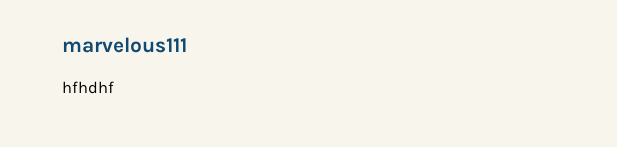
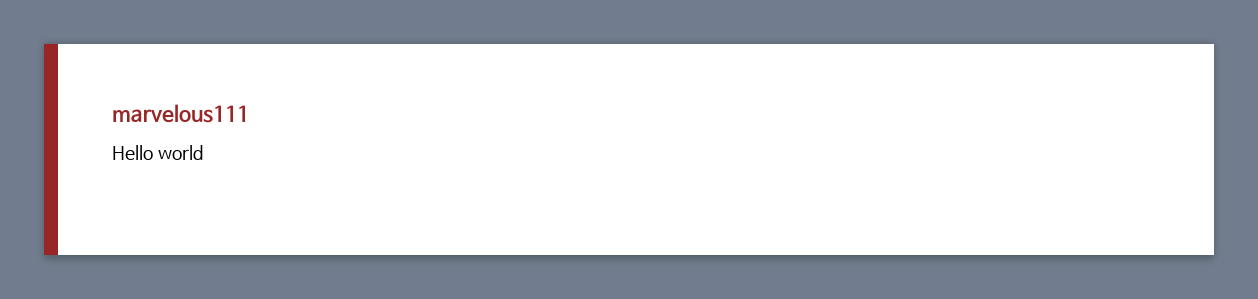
[62,81,114,94] hfhdhf -> [112,145,204,160] Hello world

